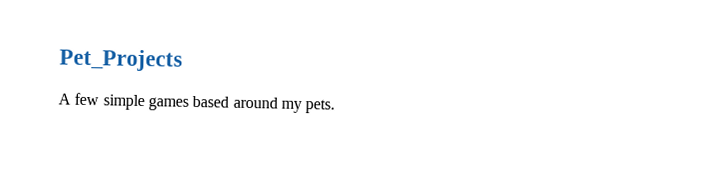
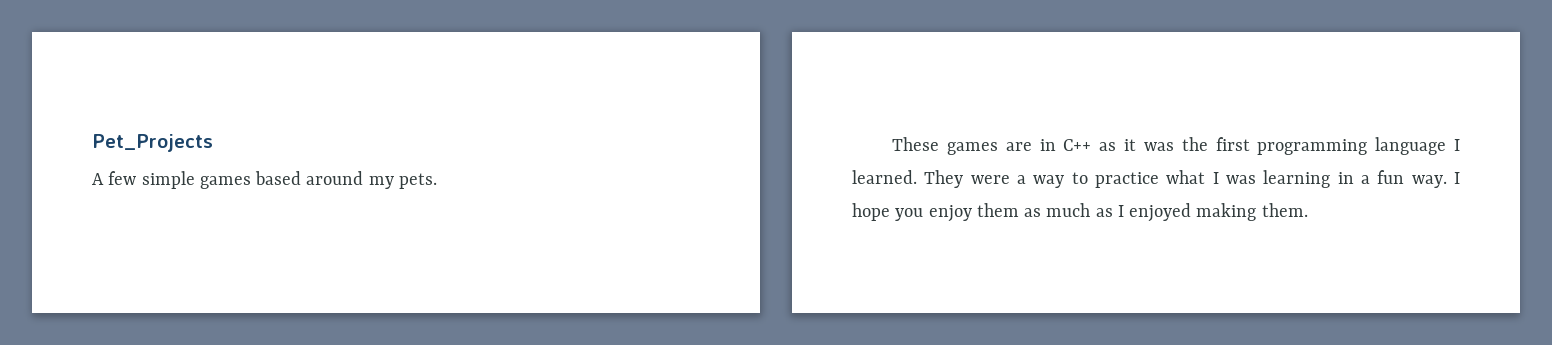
(336, 106) none -> [892,137,1460,155] [852,170,1460,188] [852,203,1308,222] // These games are in C++ as it was the first programming language I learned. They were a way to practice what I was learning in a fun way. I hope you enjoy them as much as I enjoyed making them.

